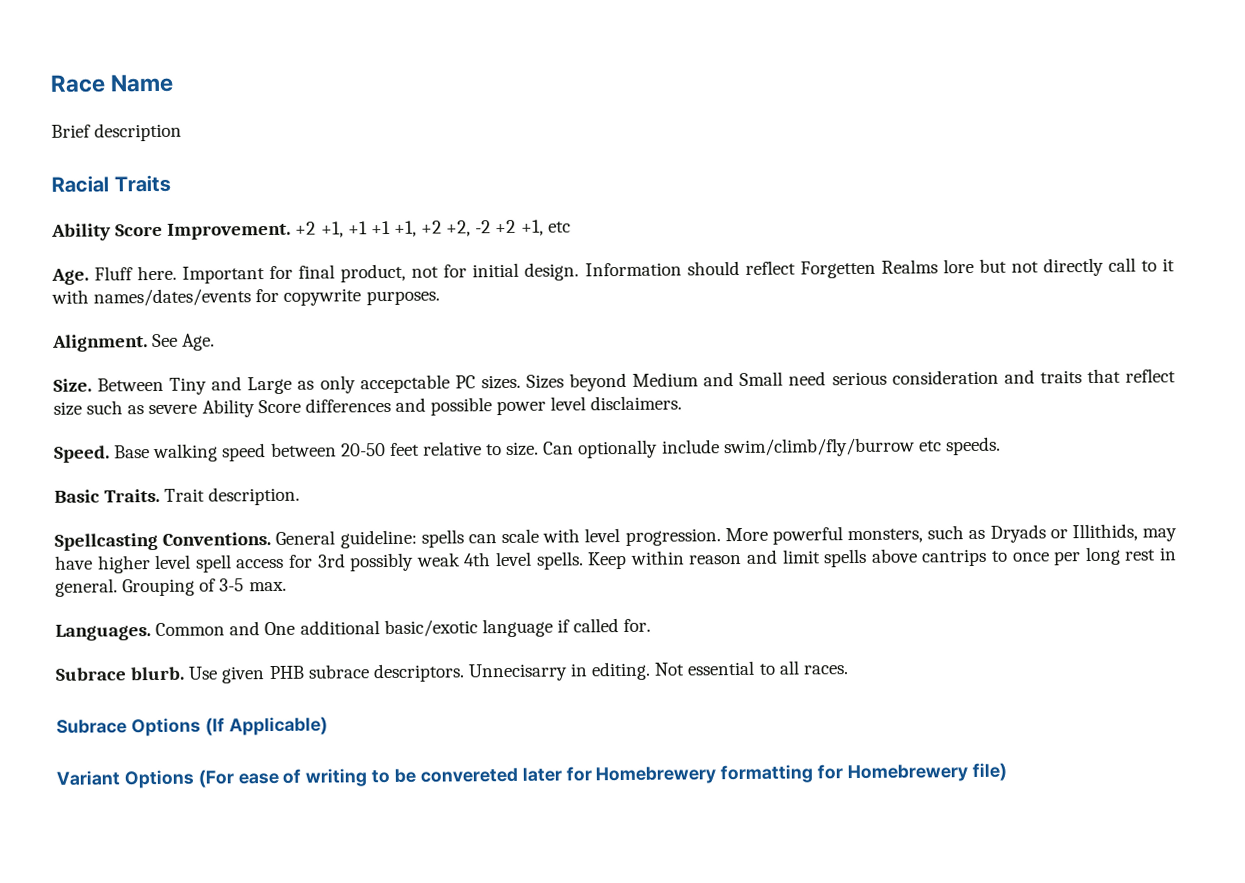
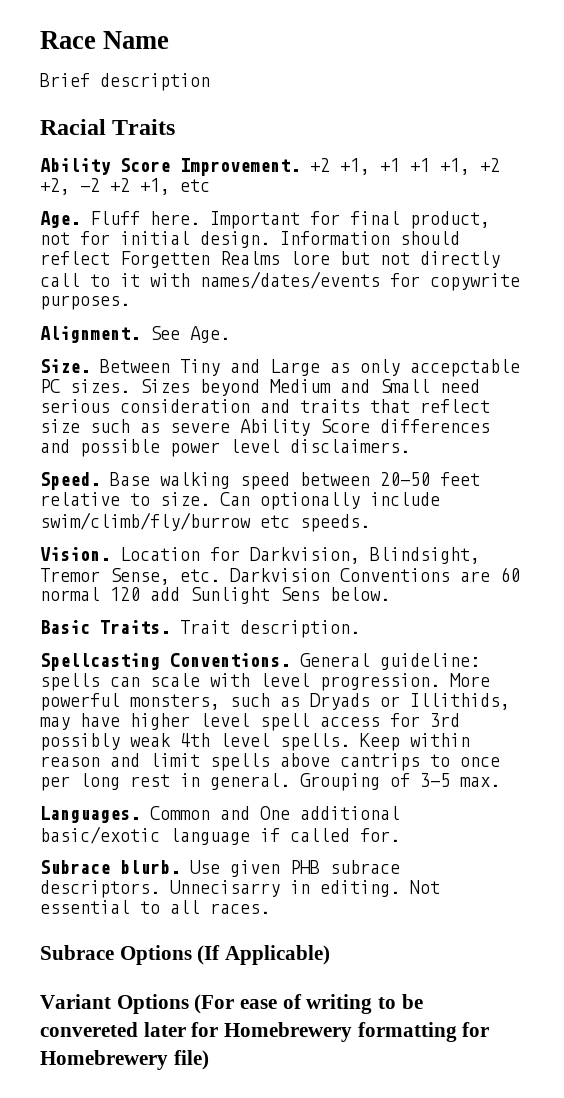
(1001, 446) none -> [40,547,480,564] [40,567,520,585] [40,587,390,604] // Vision. Location for Darkvision, Blindsight, Tremor Sense, etc. Darkvision Conventions are 60 normal 120 add Sunlight Sens below.

